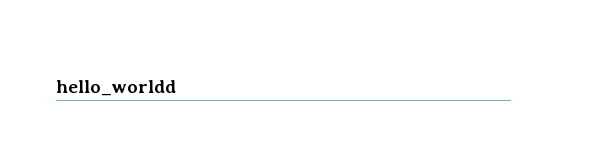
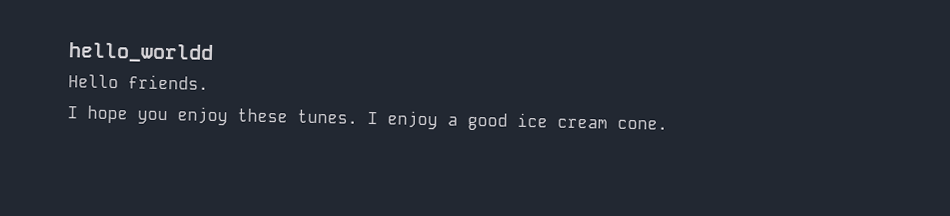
(176, 88) none -> [68,74,209,90] [67,105,668,131] // Hello friends. // I hope you enjoy these tunes. I enjoy a good ice cream cone.

